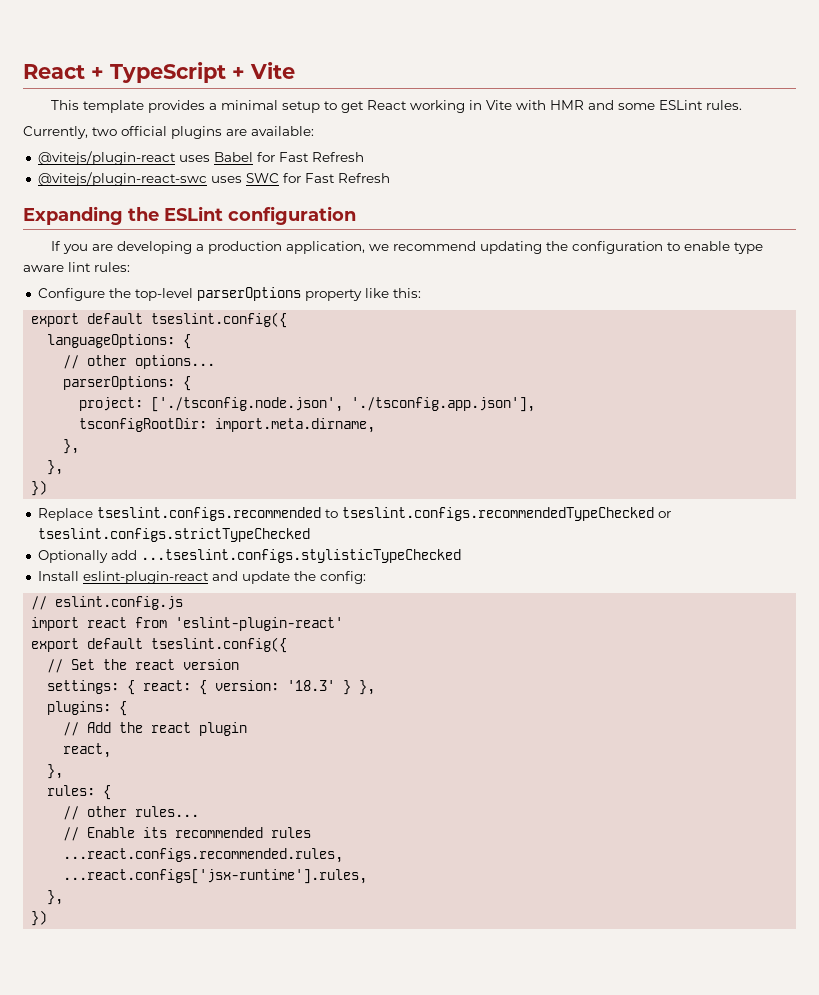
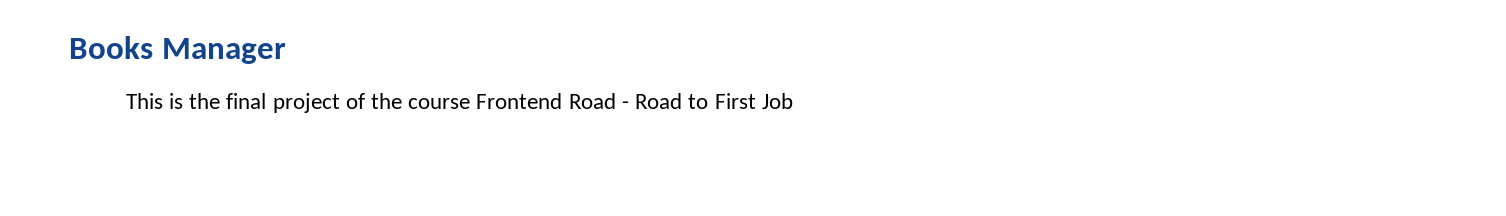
[23,62,295,83] [50,100,742,113] [23,126,314,139] [37,151,364,165] [37,172,390,186] [23,206,356,225] [50,241,763,254] [23,262,130,272] [37,287,421,301] [31,312,288,328] [47,334,192,349] [63,355,216,369] [63,376,192,391] [79,397,536,412] [79,418,376,433] [63,439,80,454] [47,460,64,475] [31,480,48,496] [37,507,671,521] [37,528,310,542] [37,549,461,563] [37,571,366,584] [31,596,184,610] [31,617,344,631] [31,637,288,653] [47,659,240,673] [47,680,376,695] [47,701,128,716] [63,722,248,736] [63,743,112,758] [47,764,64,779] [47,785,112,800] [63,806,200,820] [63,827,312,841] [63,848,344,863] [63,869,368,884] [47,890,64,905] [31,910,48,926] React + TypeScript + Vite // This template provides a minimal setup to get React working in Vite with HMR and some ESLint rules. // Currently, two official plugins are available: // @vitejs/plugin-react uses Babel for Fast Refresh // @vitejs/plugin-react-swc uses SWC for Fast Refresh // Expanding the ESLint configuration // If you are developing a production application, we recommend updating the configuration to enable type aware lint rules: // Configure the top-level parserOptions property like this: // export default tseslint.config({ // languageOptions: { // // other options... // parserOptions: { // project: ['./tsconfig.node.json', './tsconfig.app.json'], // tsconfigRootDir: import.meta.dirname, // }, // }, // }) // Replace tseslint.configs.recommended to tseslint.configs.recommendedTypeChecked or tseslint.configs.strictTypeChecked // Optionally add ...tseslint.configs.stylisticTypeChecked // Install eslint-plugin-react and update the config: // // eslint.config.js // import react from 'eslint-plugin-react' // export default tseslint.config({ // // Set the react version // settings: { react: { version: '18.3' } }, // plugins: { // // Add the react plugin // react, // }, // rules: { // // other rules... // // Enable its recommended rules // ...react.configs.recommended.rules, // ...react.configs['jsx-runtime'].rules, // }, // }) -> [69,36,286,64] [125,93,793,113] Books Manager // This is the final project of the course Frontend Road - Road to First Job

